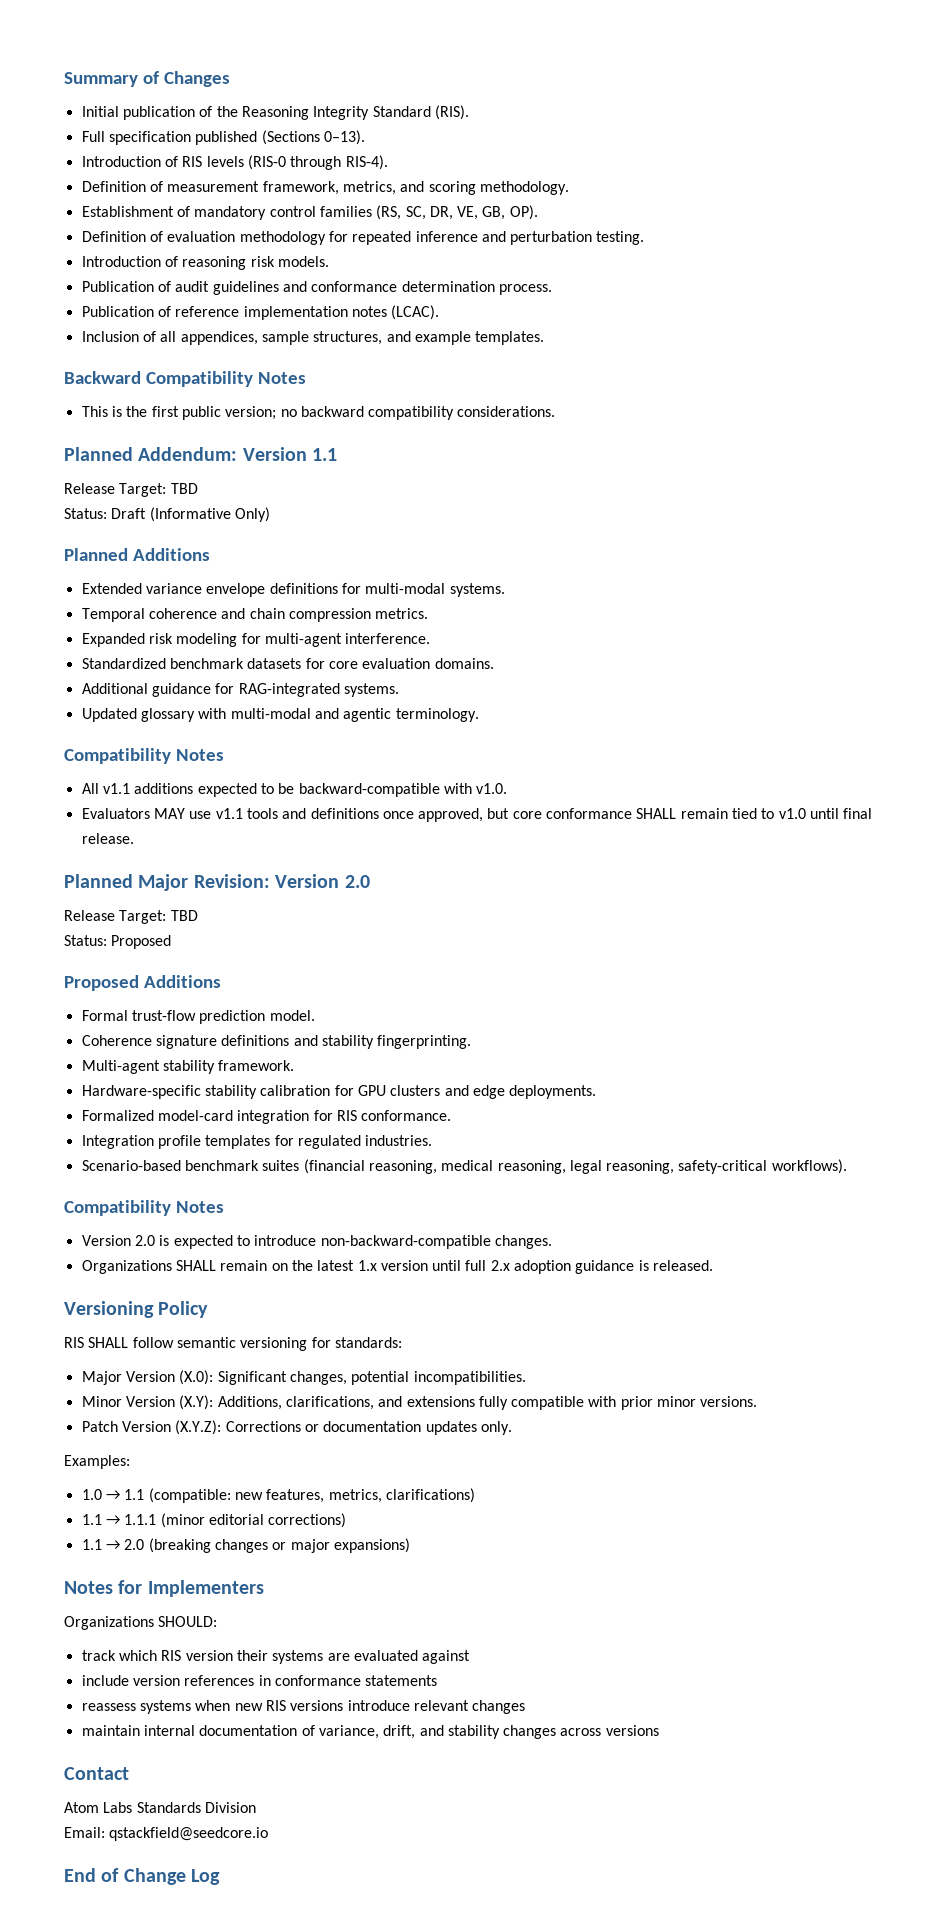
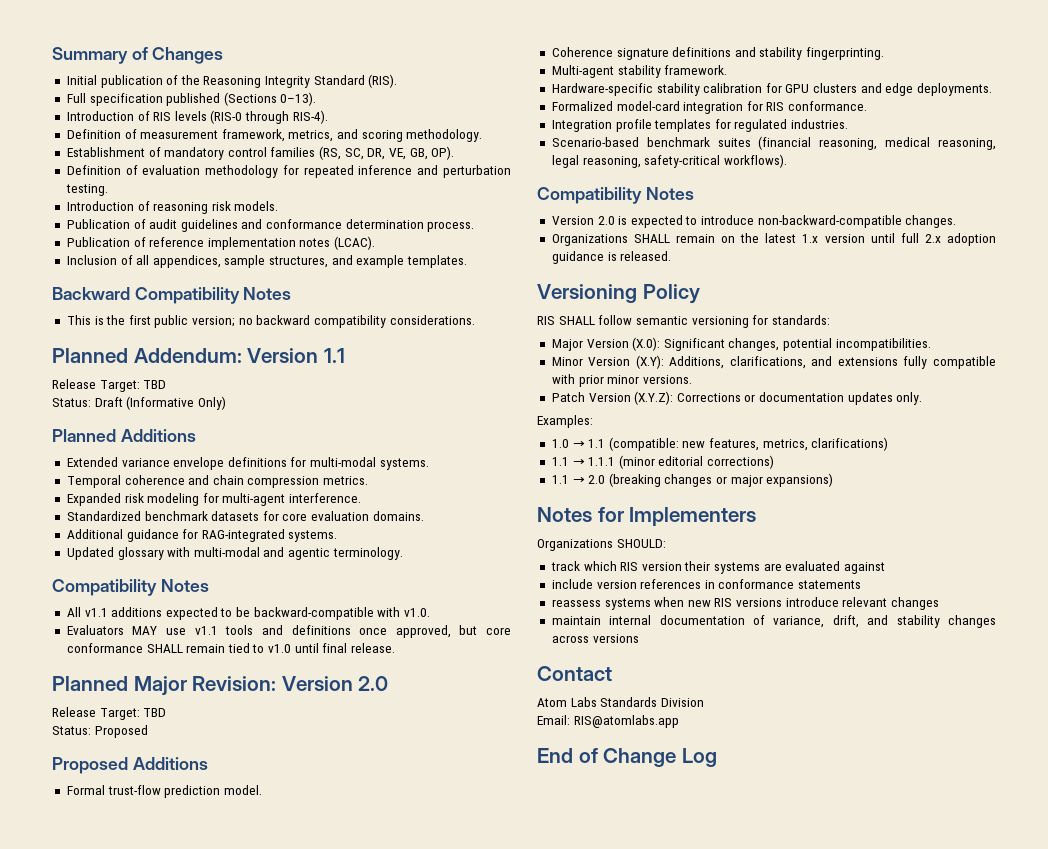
[109,1827,269,1841] qstackfield@seedcore.io -> [573,715,679,728] RIS@atomlabs.app

